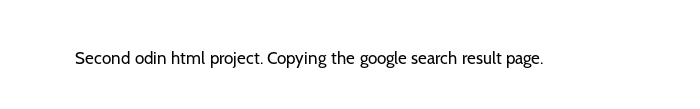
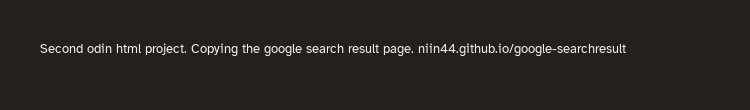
(544, 61) none -> [418,43,626,57] niin44.github.io/google-searchresult

